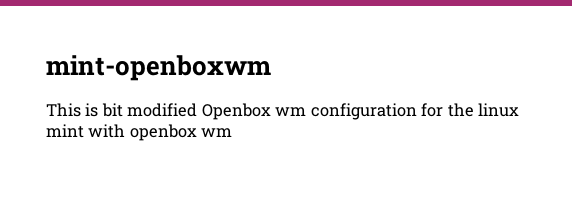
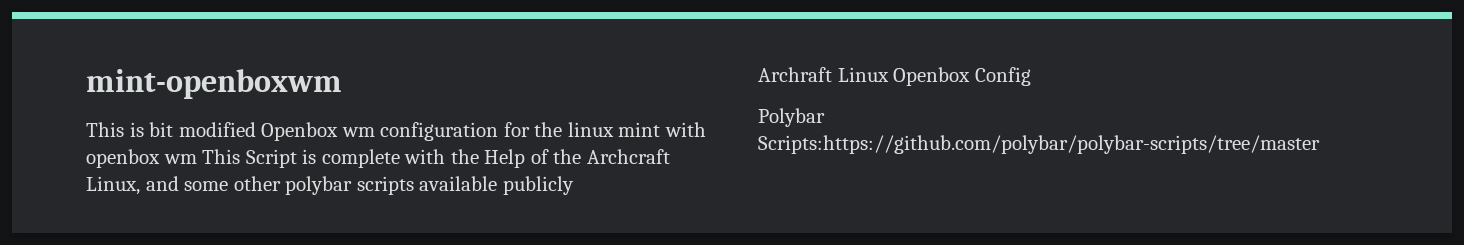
(233, 132) none -> [202,149,670,168] [86,176,574,195] [758,67,1031,86] [758,108,825,127] [758,135,1320,154] This Script is complete with the Help of the Archcraft Linux, and some other polybar scripts available publicly // Archraft Linux Openbox Config // Polybar Scripts:https://github.com/polybar/polybar-scripts/tree/master

